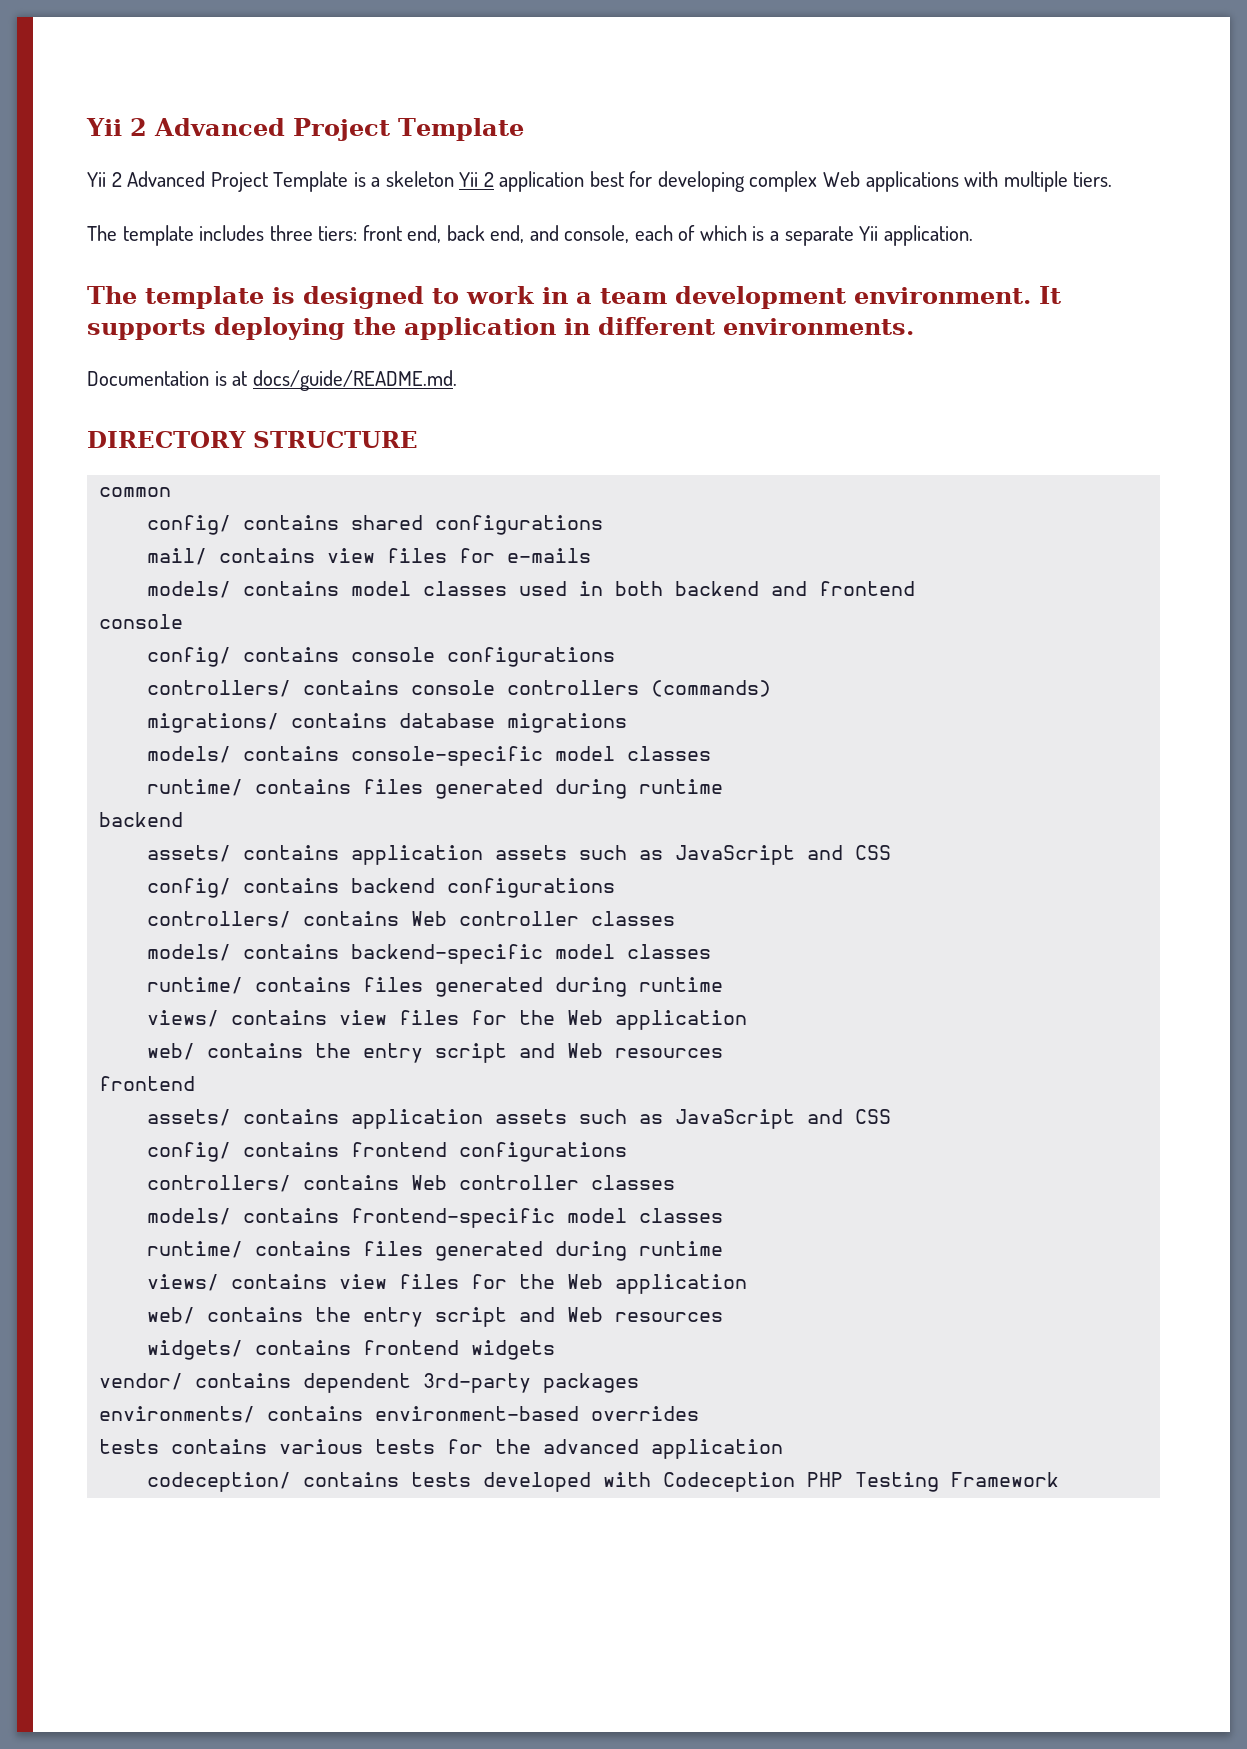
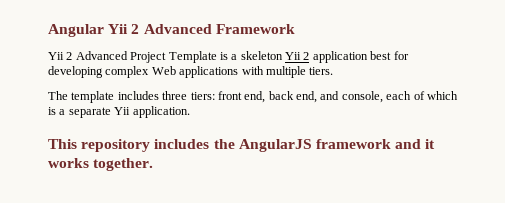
[86,118,524,141] Yii 2 Advanced Project Template -> [48,24,295,37] Angular Yii 2 Advanced Framework
[87,286,1061,309] [87,317,914,340] [87,370,457,391] [87,431,418,448] [99,487,172,497] [147,515,604,535] [147,548,592,565] [147,581,916,598] [99,614,184,629] [147,647,616,667] [147,680,772,697] [147,713,628,733] [147,746,712,766] [147,779,724,799] [99,812,184,827] [147,845,892,865] [147,878,616,898] [147,911,676,928] [147,944,712,964] [147,977,724,997] [147,1010,748,1030] [147,1043,724,1063] [99,1076,196,1091] [147,1109,892,1129] [147,1142,628,1162] [147,1175,676,1192] [147,1208,724,1228] [147,1241,724,1261] [147,1274,748,1294] [147,1307,724,1327] [147,1340,556,1360] [99,1373,640,1393] [99,1406,700,1423] [99,1439,784,1459] [147,1472,1060,1492] The template is designed to work in a team development environment. It supports deploying the application in different environments. // Documentation is at docs/guide/README.md. // DIRECTORY STRUCTURE // common // config/ contains shared configurations // mail/ contains view files for e-mails // models/ contains model classes used in both backend and frontend // console // config/ contains console configurations // controllers/ contains console controllers (commands) // migrations/ contains database migrations // models/ contains console-specific model classes // runtime/ contains files generated during runtime // backend // assets/ contains application assets such as JavaScript and CSS // config/ contains backend configurations // controllers/ contains Web controller classes // models/ contains backend-specific model classes // runtime/ contains files generated during runtime // views/ contains view files for the Web application // web/ contains the entry script and Web resources // frontend // assets/ contains application assets such as JavaScript and CSS // config/ contains frontend configurations // controllers/ contains Web controller classes // models/ contains frontend-specific model classes // runtime/ contains files generated during runtime // views/ contains view files for the Web application // web/ contains the entry script and Web resources // widgets/ contains frontend widgets // vendor/ contains dependent 3rd-party packages // environments/ contains environment-based overrides // tests contains various tests for the advanced application // codeception/ contains tests developed with Codeception PHP Testing Framework -> [48,139,436,152] [48,158,154,171] This repository includes the AngularJS framework and it works together.

